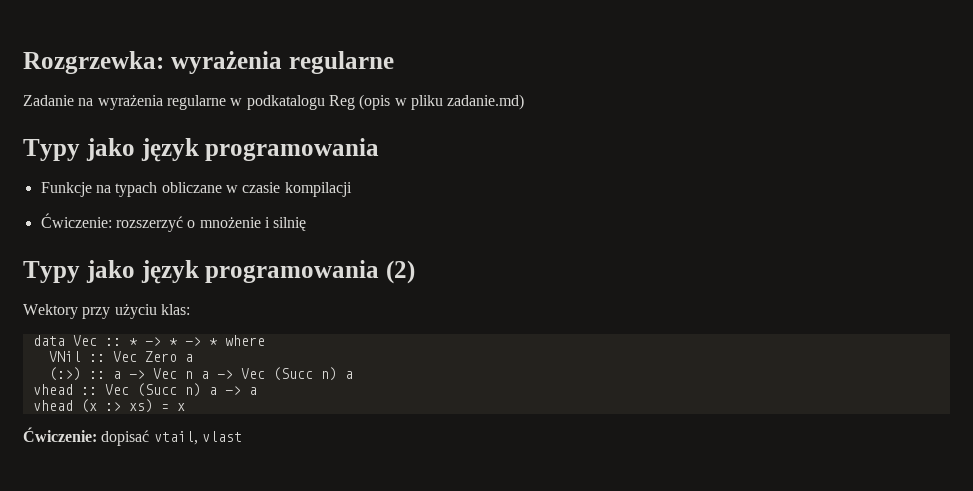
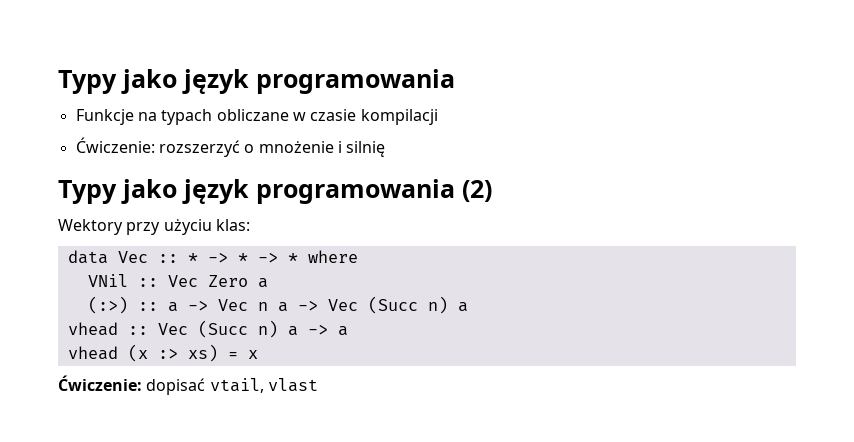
[23,51,394,74] [23,94,525,110] Rozgrzewka: wyrażenia regularne // Zadanie na wyrażenia regularne w podkatalogu Reg (opis w pliku zadanie.md) // -> (58, 82) none

